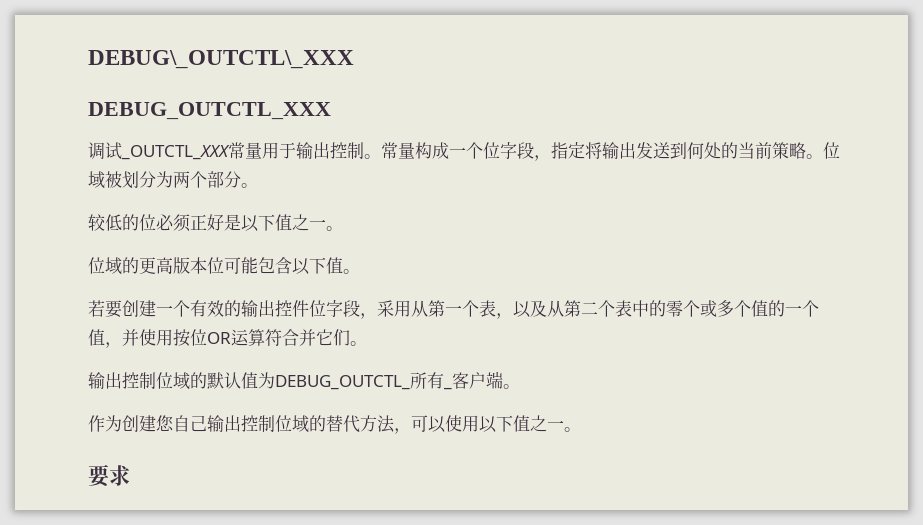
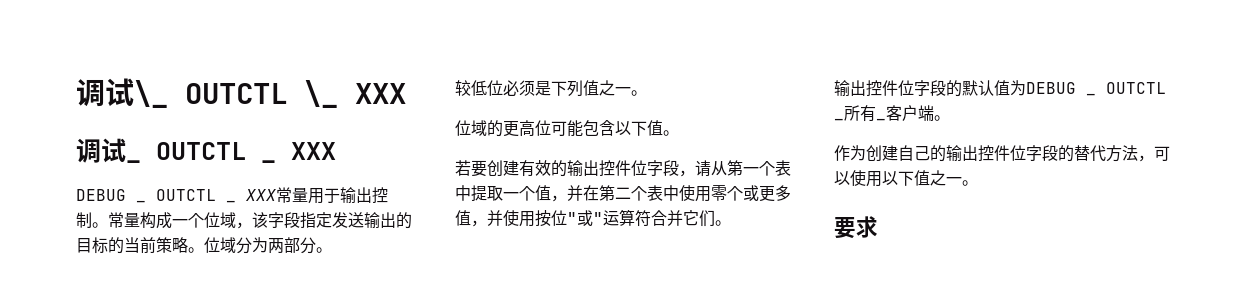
[88,50,354,69] [88,102,331,120] [88,142,230,160] DEBUG\_OUTCTL\_XXX // DEBUG_OUTCTL_XXX // 调试_OUTCTL_XXX -> [76,78,406,108] [76,138,141,163] [156,142,246,160] [261,160,276,163] [291,142,336,160] [76,189,276,203] 调试\_ OUTCTL \_ XXX // 调试_ OUTCTL _ XXX // DEBUG _ OUTCTL _ XXX
[500,142,721,161] 字段，指定将输出发送到何处 -> [220,212,412,229] [76,237,108,254] 域，该字段指定发送输出的目标
[105,171,207,189] 被划分为两个 -> [236,237,284,254] 分为两
[122,214,275,232] 的位必须正好是以下 -> [487,80,583,97] 位必须是下列
[173,257,207,274] 版本 -> (535, 128) none
[156,300,190,317] 一个 -> (519, 168) none
[377,300,411,317] 采用 -> [695,160,711,177] 请
[496,300,819,319] ，以及从第二个表中的零个或多个值的一个 -> [455,185,791,202] 中提取一个值，并在第二个表中使用零个或更多
[207,332,231,344] OR -> [567,210,603,226] "或"
[139,372,190,390] 制位域 -> [882,80,946,96] 件位字段
[275,375,410,390] DEBUG_OUTCTL_ -> [1026,82,1166,96] [834,118,844,121] DEBUG _ OUTCTL _
[156,415,309,433] 您自己输出控制位域 -> [898,145,1058,162] 自己的输出控件位字段

